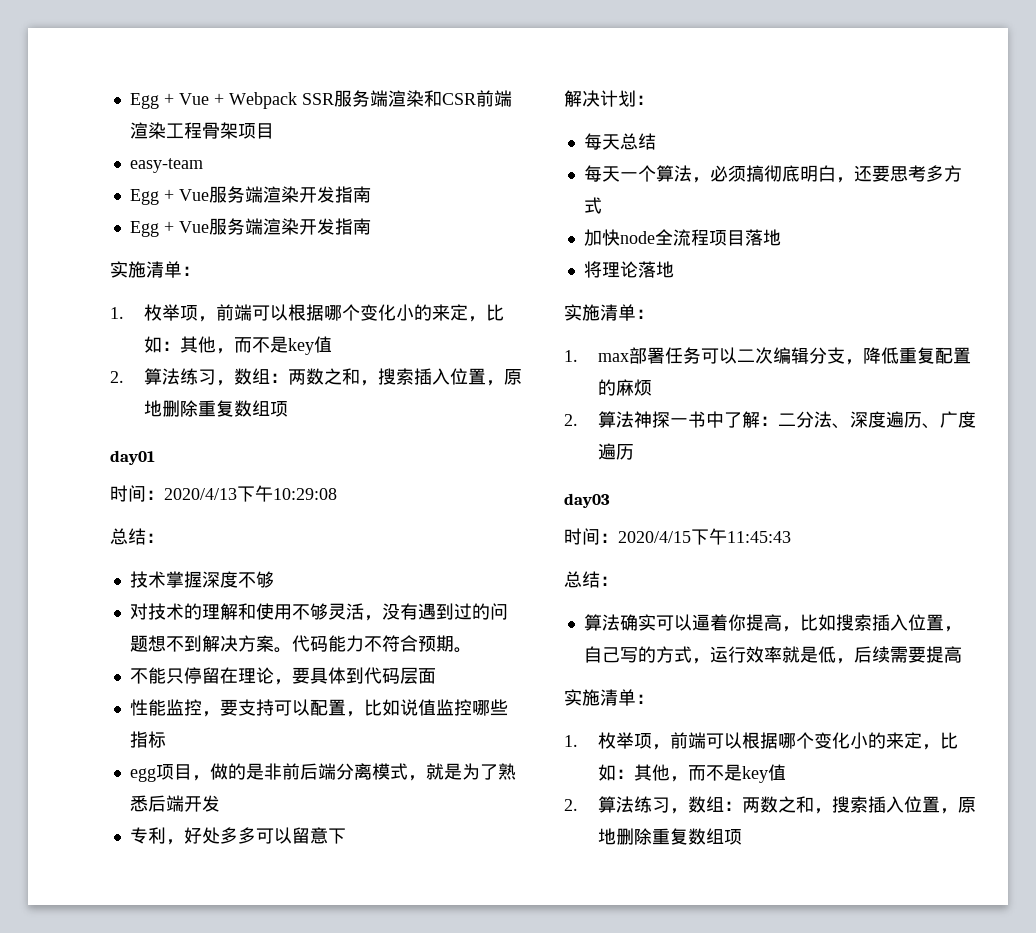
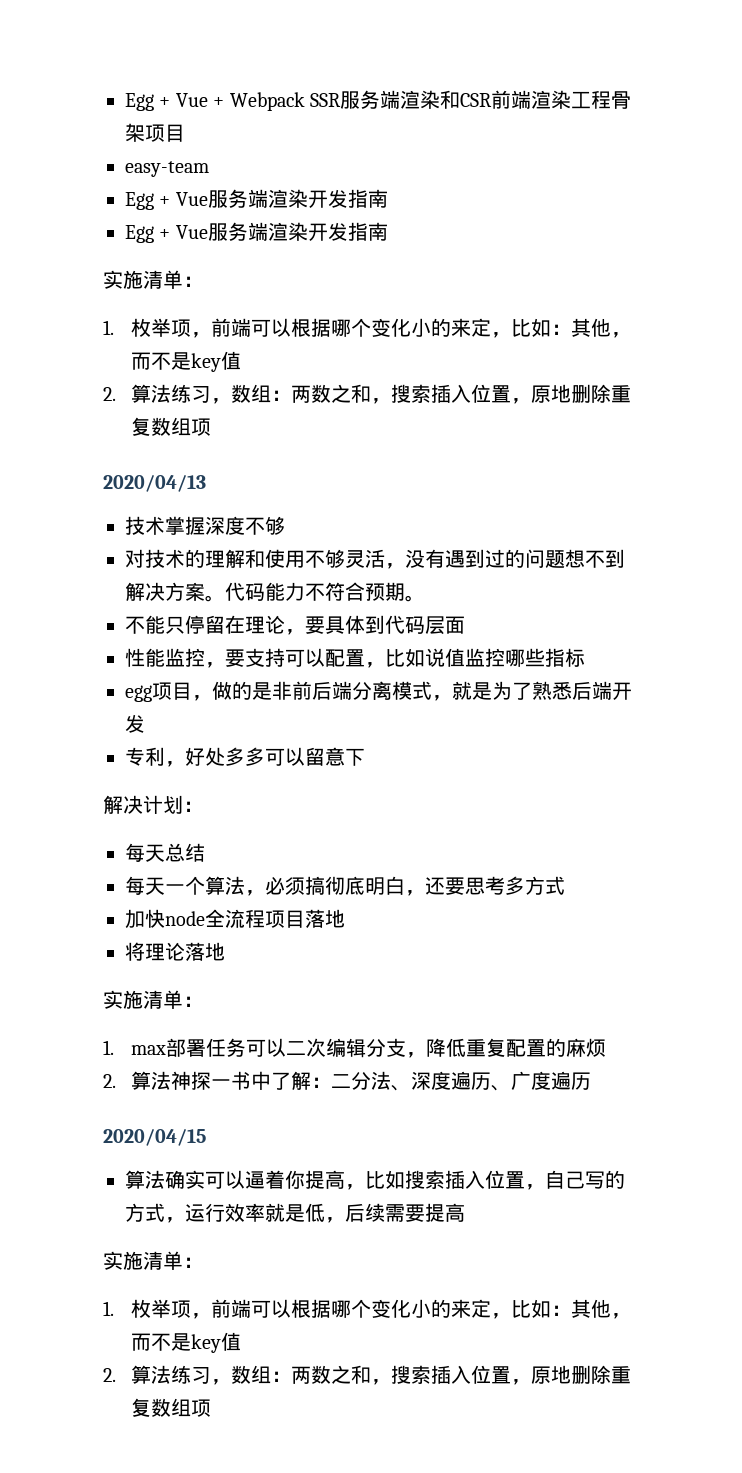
[110,450,155,465] [110,485,337,502] [110,528,164,545] day01 // 时间：2020/4/13下午10:29:08 // 总结： -> [103,475,206,492] 2020/04/13
[564,493,610,508] [564,528,791,545] [564,571,618,588] day03 // 时间：2020/4/15下午11:45:43 // 总结： -> [103,1129,206,1146] 2020/04/15

